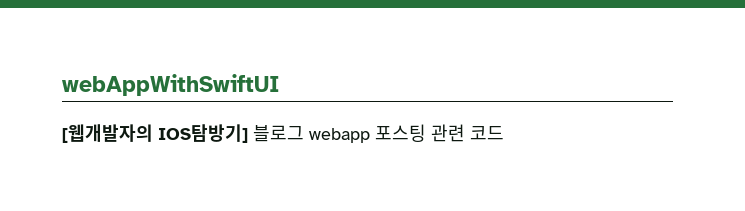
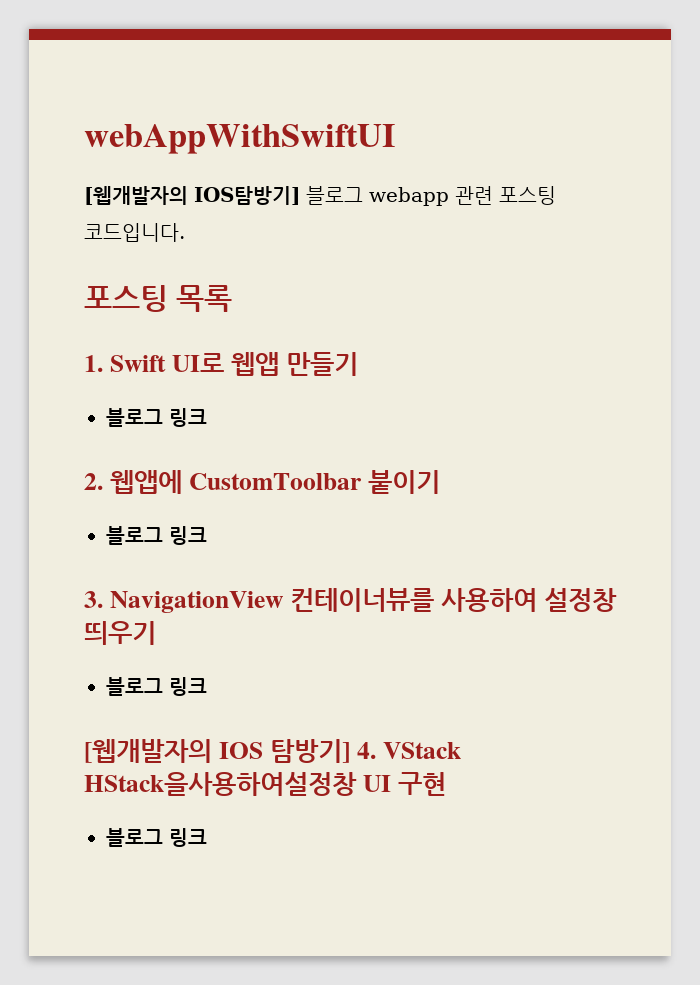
[375,124,504,142] 포스팅 관련 코드 -> [455,186,556,205] [84,223,185,242] [84,285,233,312] [84,352,358,376] [106,408,207,427] [84,470,440,494] [106,526,207,545] [84,588,617,613] [84,621,156,645] [106,677,207,696] [84,739,461,763] [84,772,446,796] [106,828,207,847] 관련 포스팅 코드입니다. // 포스팅 목록 // 1. Swift UI로 웹앱 만들기 // 블로그 링크 // 2. 웹앱에 CustomToolbar 붙이기 // 블로그 링크 // 3. NavigationView 컨테이너뷰를 사용하여 설정창 띄우기 // 블로그 링크 // [웹개발자의 IOS 탐방기] 4. VStack HStack을사용하여설정창 UI 구현 // 블로그 링크

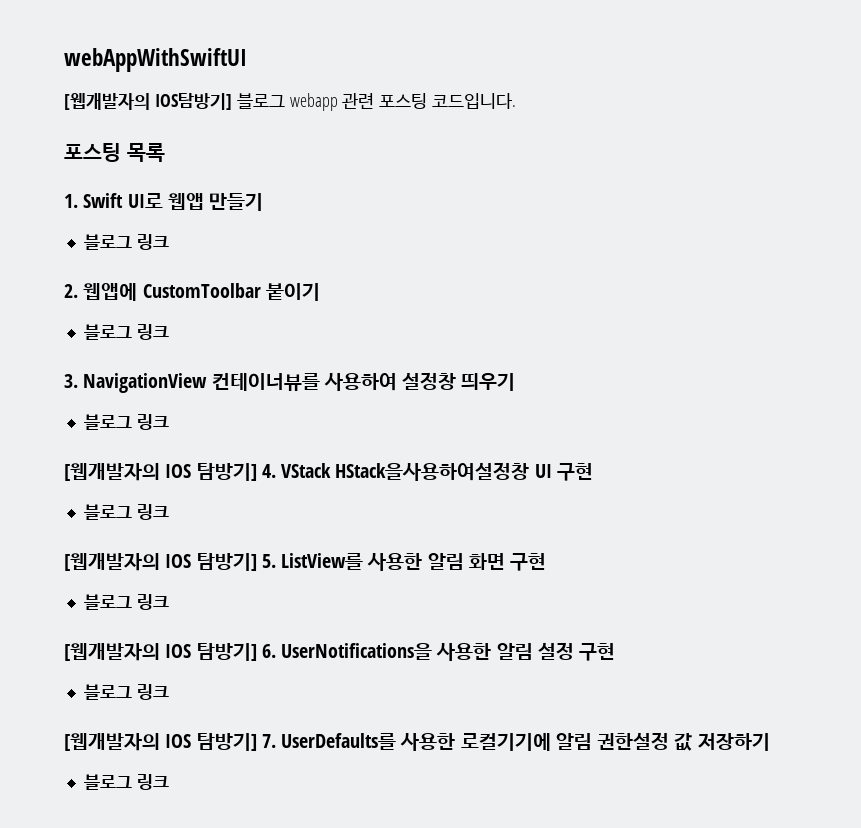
(207, 837) none -> [64,553,547,571] [83,594,169,610] [64,642,616,661] [83,684,169,700] [64,732,770,751] [83,774,169,790] // [웹개발자의 IOS 탐방기] 5. ListView를 사용한 알림 화면 구현 // 블로그 링크 // [웹개발자의 IOS 탐방기] 6. UserNotifications을 사용한 알림 설정 구현 // 블로그 링크 // [웹개발자의 IOS 탐방기] 7. UserDefaults를 사용한 로컬기기에 알림 권한설정 값 저장하기 // 블로그 링크

